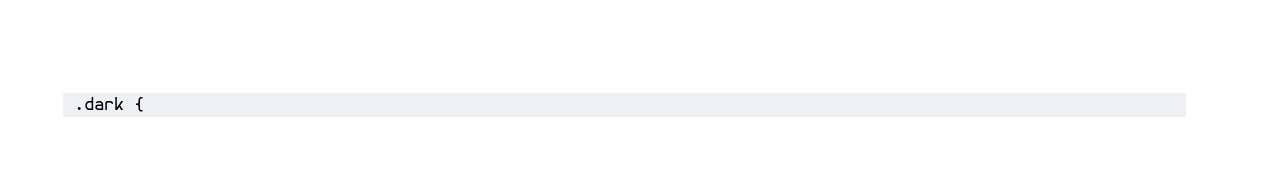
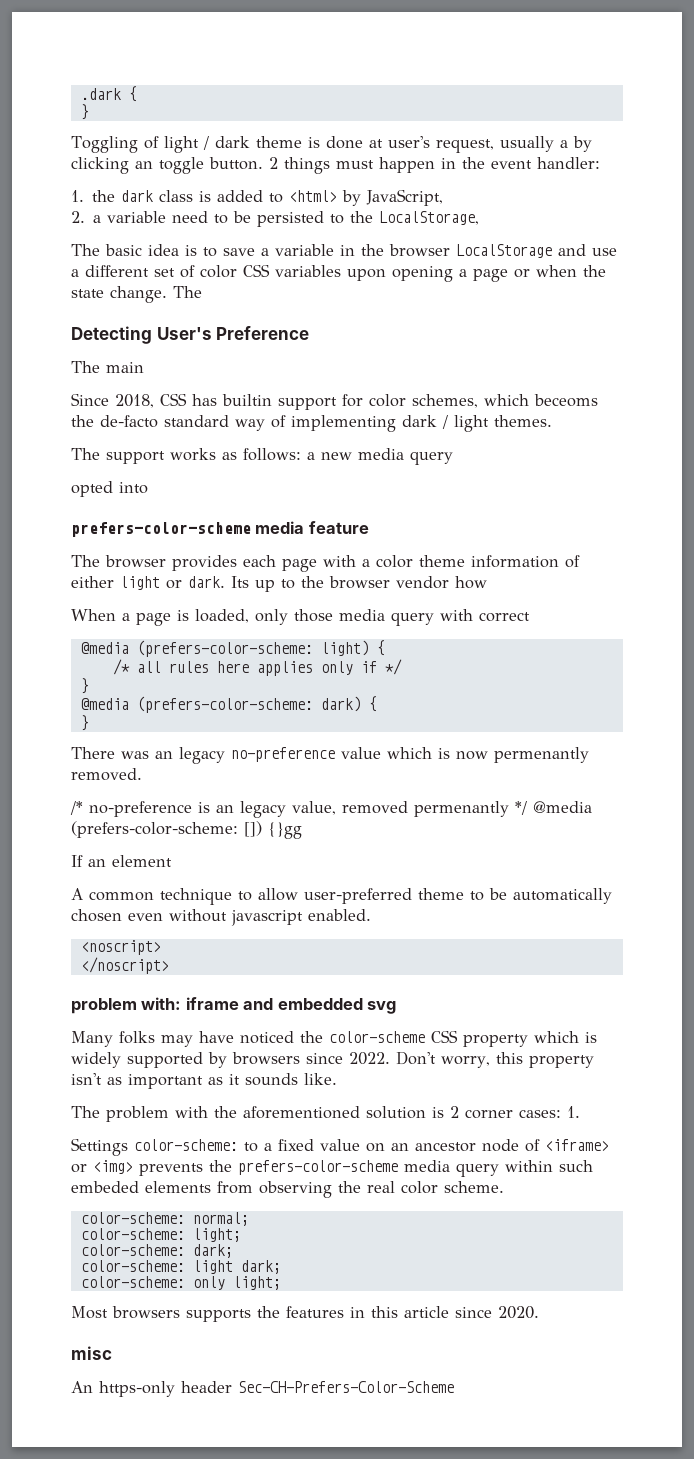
(145, 104) none -> [80,104,89,120] [71,136,592,153] [71,157,600,174] [71,189,444,206] [71,211,480,227] [71,244,617,258] [71,264,606,282] [71,286,202,303] [71,326,310,344] [71,361,144,373] [71,393,598,410] [71,415,552,432] [71,448,453,465] [71,481,148,497] [71,521,369,537] [71,555,580,572] [71,576,487,592] [71,609,530,626] [80,640,385,657] [112,659,402,676] [80,678,89,694] [80,696,377,713] [80,715,89,731] [71,747,589,764] [71,768,142,781] [70,801,592,818] [71,821,302,839] [71,855,172,867] [71,888,612,905] [71,909,371,926] [80,940,161,955] [80,957,169,974] [71,997,397,1014] [71,1030,597,1047] [71,1051,594,1068] [71,1073,337,1089] [71,1106,580,1122] [71,1138,609,1156] [71,1160,593,1177] [71,1181,504,1198] [80,1212,249,1226] [80,1228,241,1242] [80,1244,233,1258] [80,1260,281,1274] [80,1276,281,1290] [71,1306,539,1322] [71,1346,112,1360] [71,1381,454,1397] // } // Toggling of light / dark theme is done at user's request, usually a by clicking an toggle button. 2 things must happen in the event handler: // 1. the dark class is added to <html> by JavaScript, // 2. a variable need to be persisted to the LocalStorage, // The basic idea is to save a variable in the browser LocalStorage and use a different set of color CSS variables upon opening a page or when the state change. The // Detecting User's Preference // The main // Since 2018, CSS has builtin support for color schemes, which beceoms the de-facto standard way of implementing dark / light themes. // The support works as follows: a new media query // opted into // prefers-color-scheme media feature // The browser provides each page with a color theme information of either light or dark. Its up to the browser vendor how // When a page is loaded, only those media query with correct // @media (prefers-color-scheme: light) { // /* all rules here applies only if */ // } // @media (prefers-color-scheme: dark) { // } // There was an legacy no-preference value which is now permenantly removed. // /* no-preference is an legacy value, removed permenantly */ @media (prefers-color-scheme: []) {}gg // If an element // A common technique to allow user-preferred theme to be automatically chosen even without javascript enabled. // <noscript> // </noscript> // problem with: iframe and embedded svg // Many folks may have noticed the color-scheme CSS property which is widely supported by browsers since 2022. Don't worry, this property isn't as important as it sounds like. // The problem with the aforementioned solution is 2 corner cases: 1. // Settings color-scheme: to a fixed value on an ancestor node of <iframe> or <img> prevents the prefers-color-scheme media query within such embeded elements from observing the real color scheme. // color-scheme: normal; // color-scheme: light; // color-scheme: dark; // color-scheme: light dark; // color-scheme: only light; // Most browsers supports the features in this article since 2020. // misc // An https-only header Sec-CH-Prefers-Color-Scheme

